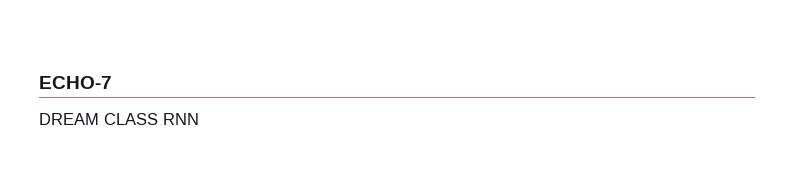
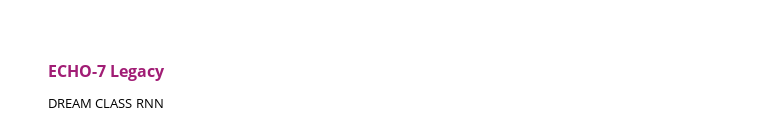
(112, 82) none -> [110,65,166,81] Legacy

